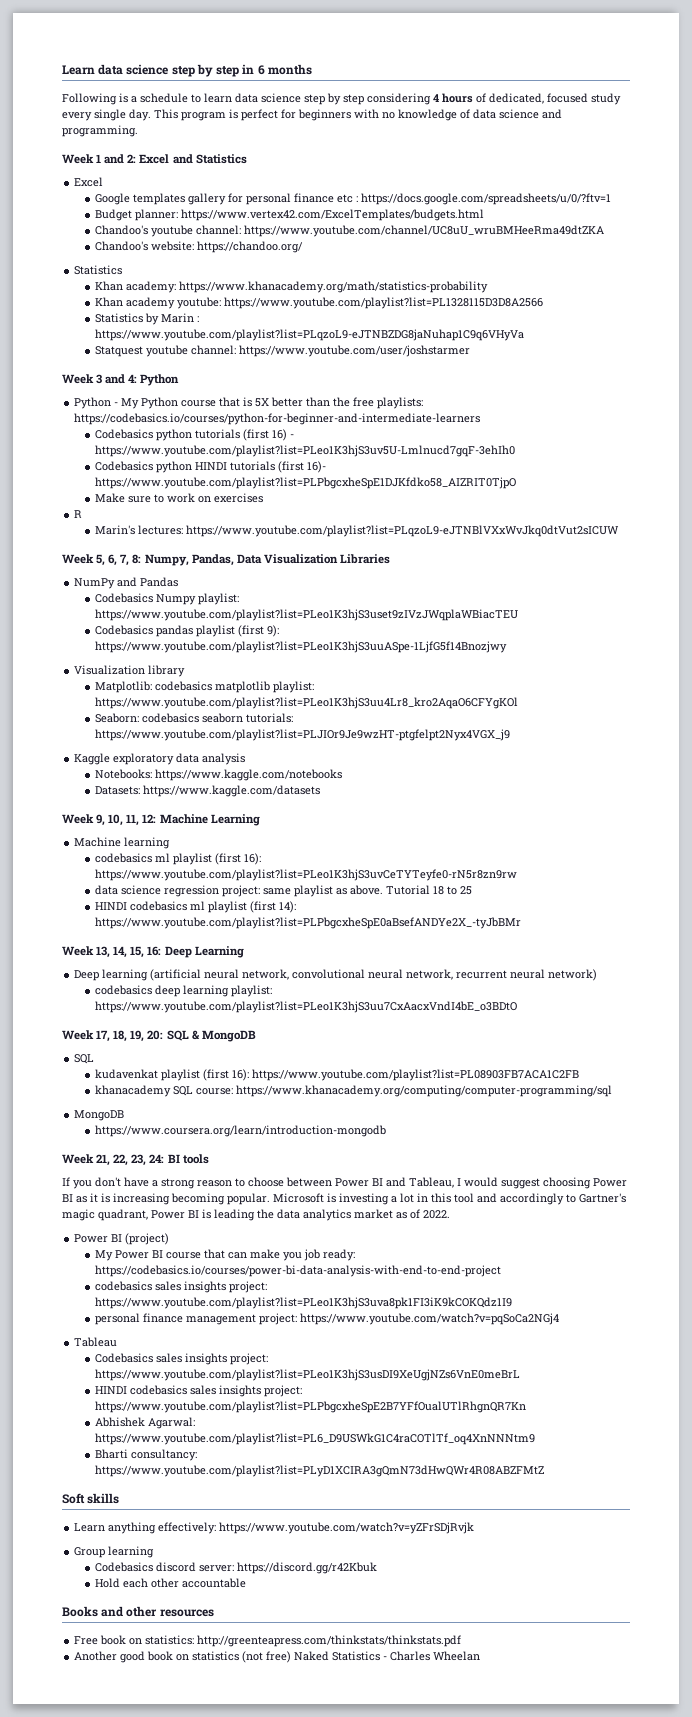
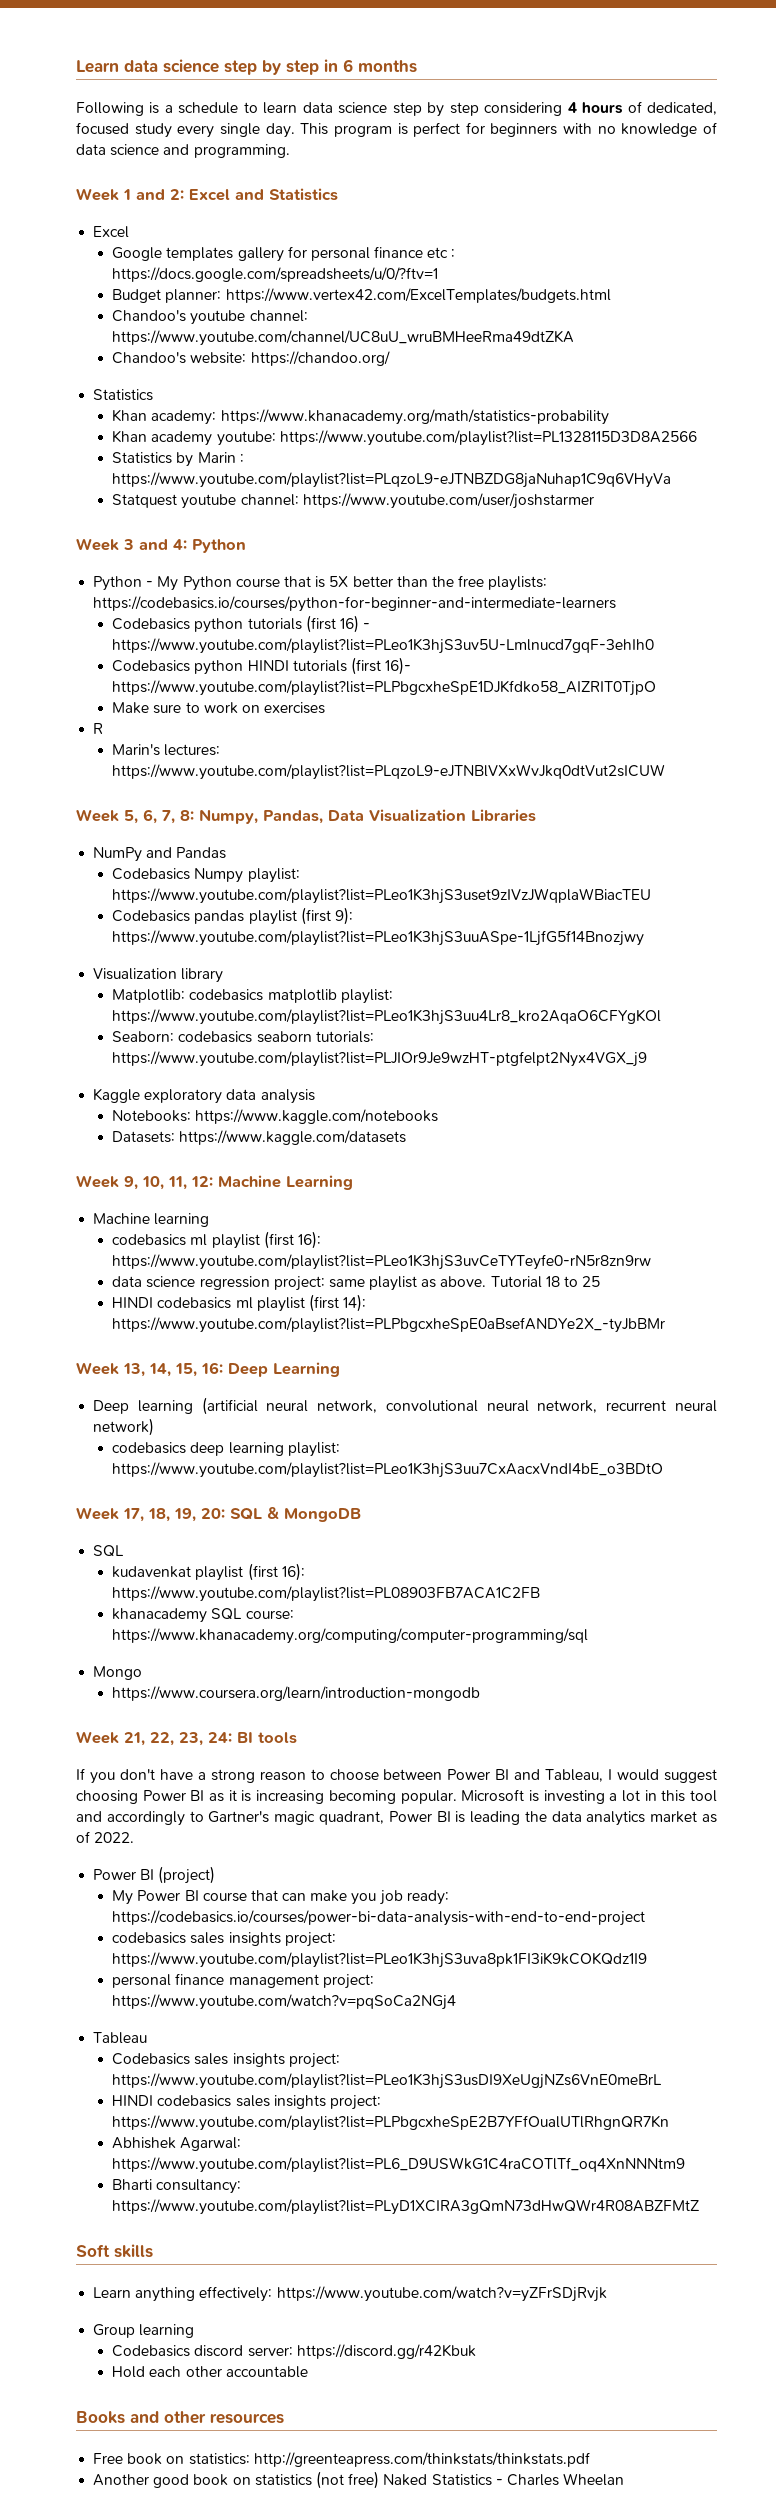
[74,1110,125,1121] MongoDB -> [93,1666,143,1680] Mongo

